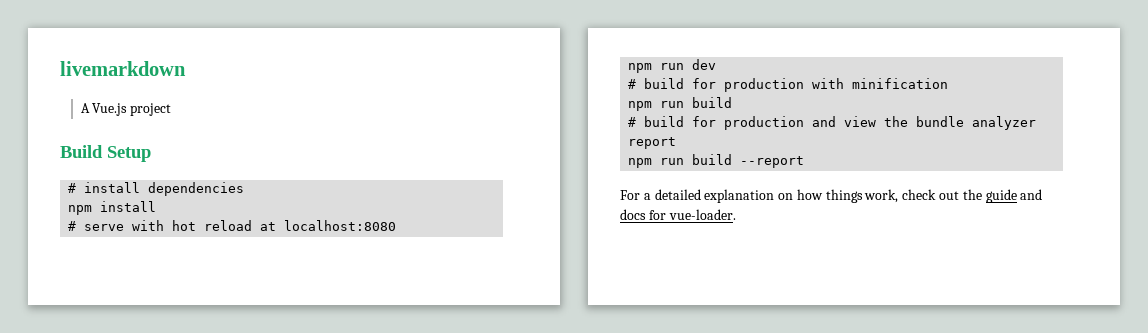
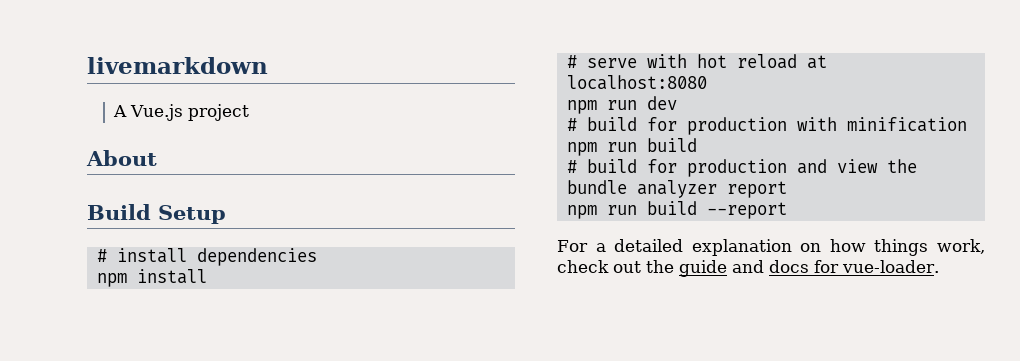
(172, 109) none -> [86,150,157,166] // About

